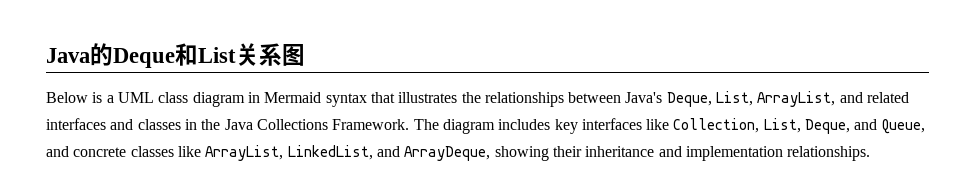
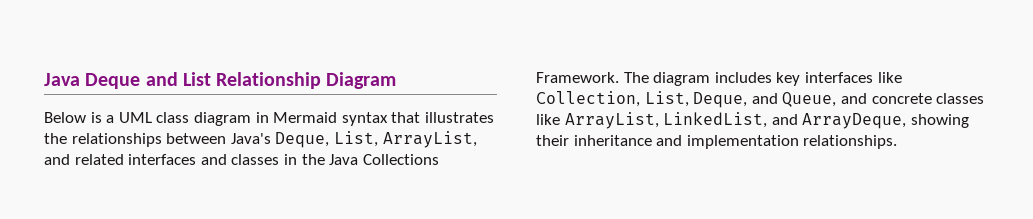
[46,43,305,68] Java的Deque和List关系图 -> [44,72,397,89] Java Deque and List Relationship Diagram

